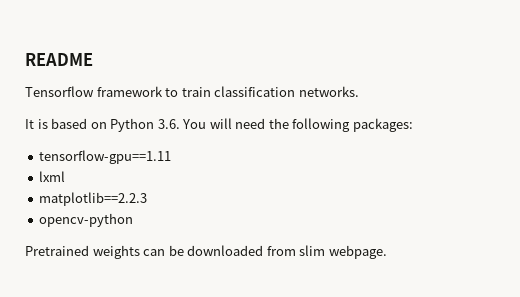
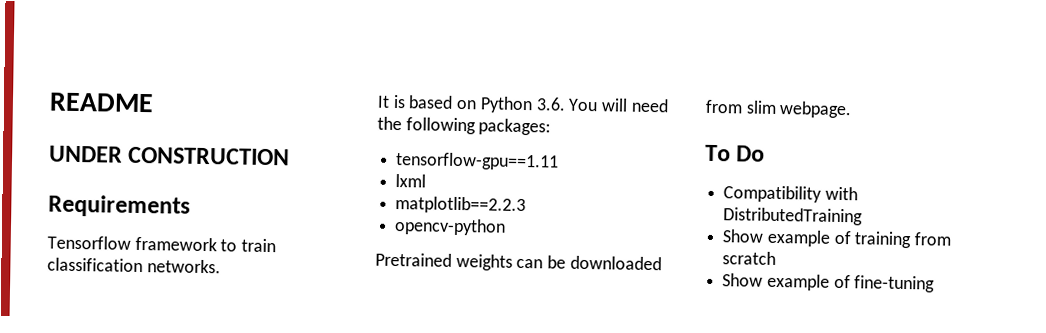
(93, 59) none -> [49,145,291,166] [48,194,191,218] // UNDER CONSTRUCTION // Requirements
(387, 252) none -> [705,144,766,162] [723,185,858,203] [723,207,864,226] [722,229,953,249] [722,251,777,265] [722,273,936,293] // To Do // Compatibility with DistributedTraining // Show example of training from scratch // Show example of fine-tuning

